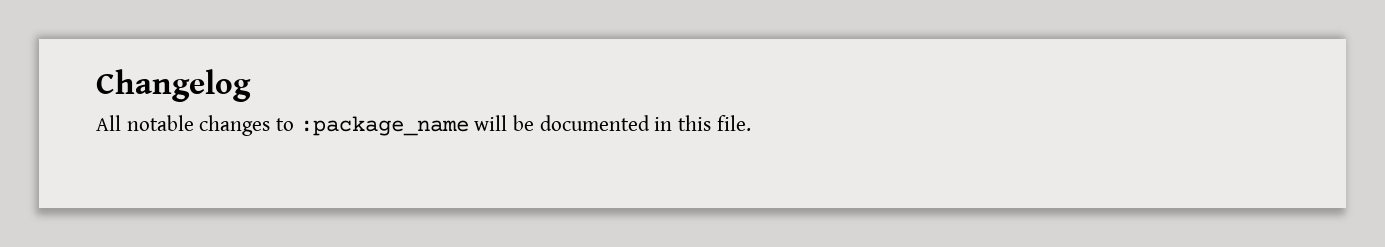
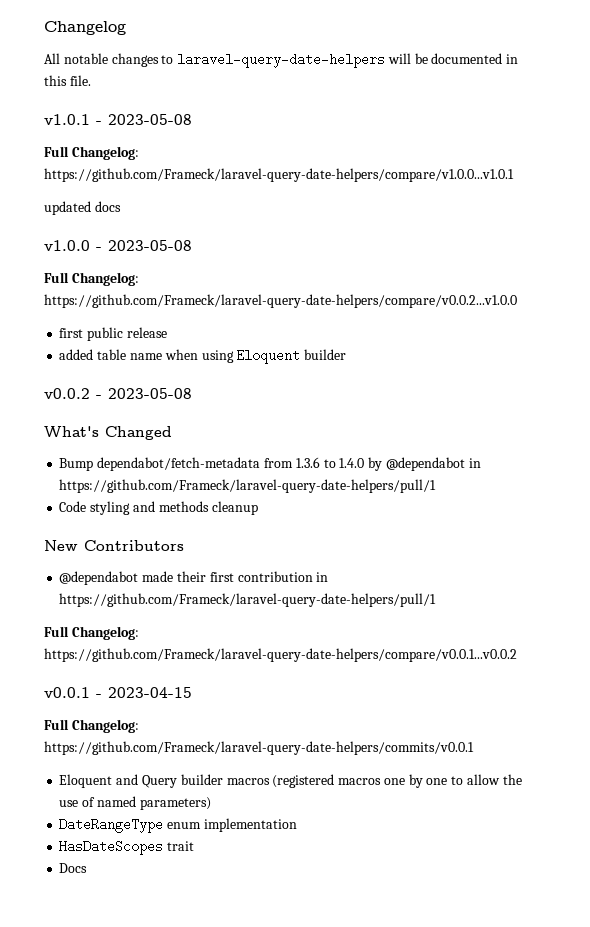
[299,116,469,136] :package_name -> [177,53,386,68] laravel-query-date-helpers
(751, 123) none -> [44,114,192,125] [44,146,139,160] [44,168,514,182] [44,201,121,215] [44,240,192,251] [44,272,139,286] [44,294,517,308] [59,327,167,341] [59,349,347,364] [44,388,192,399] [44,426,172,440] [59,457,481,471] [59,479,437,493] [59,501,258,515] [44,540,184,551] [59,571,329,585] [59,593,437,607] [44,626,139,640] [44,648,517,662] [44,687,192,698] [44,719,139,733] [44,741,474,755] [59,774,522,788] [59,796,211,810] [59,818,297,833] [59,840,195,855] [59,863,88,873] // v1.0.1 - 2023-05-08 // Full Changelog: https://github.com/Frameck/laravel-query-date-helpers/compare/v1.0.0...v1.0.1 // updated docs // v1.0.0 - 2023-05-08 // Full Changelog: https://github.com/Frameck/laravel-query-date-helpers/compare/v0.0.2...v1.0.0 // first public release // added table name when using Eloquent builder // v0.0.2 - 2023-05-08 // What's Changed // Bump dependabot/fetch-metadata from 1.3.6 to 1.4.0 by @dependabot in https://github.com/Frameck/laravel-query-date-helpers/pull/1 // Code styling and methods cleanup // New Contributors // @dependabot made their first contribution in https://github.com/Frameck/laravel-query-date-helpers/pull/1 // Full Changelog: https://github.com/Frameck/laravel-query-date-helpers/compare/v0.0.1...v0.0.2 // v0.0.1 - 2023-04-15 // Full Changelog: https://github.com/Frameck/laravel-query-date-helpers/commits/v0.0.1 // Eloquent and Query builder macros (registered macros one by one to allow the use of named parameters) // DateRangeType enum implementation // HasDateScopes trait // Docs

